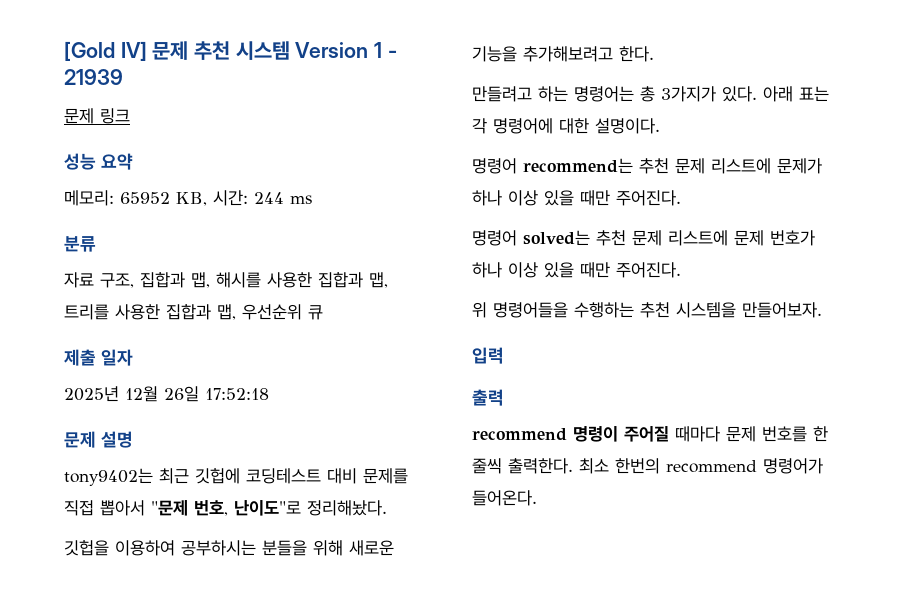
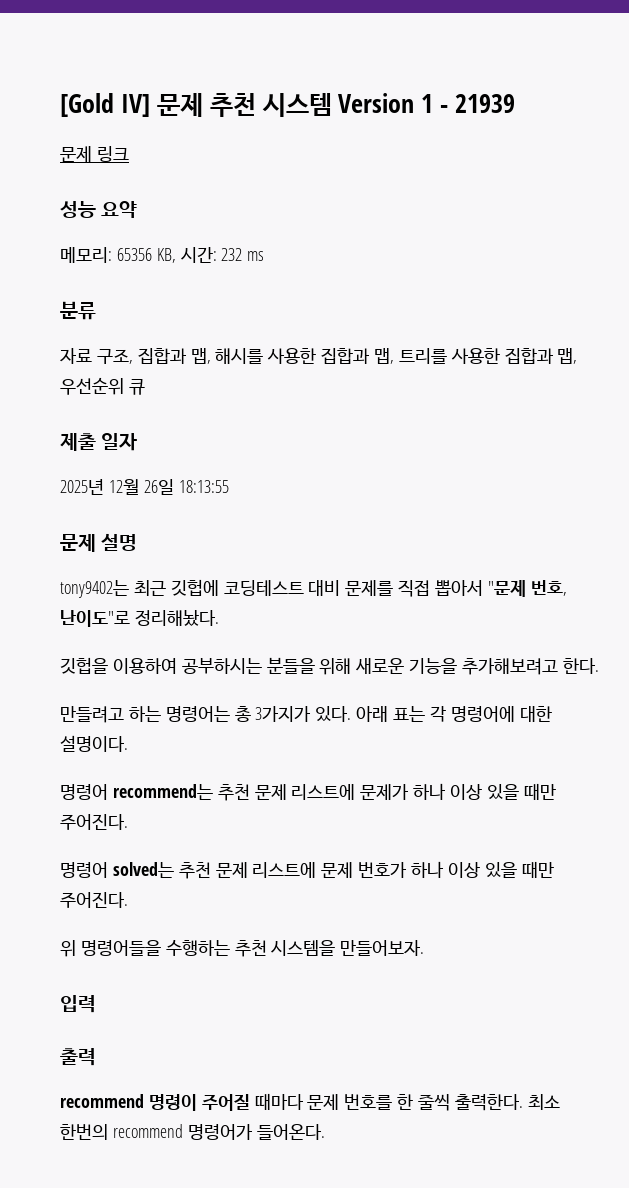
[120,192,170,204] 65952 -> [116,248,152,261] 65356
[254,192,284,204] 244 -> [221,248,243,261] 232
[205,388,269,400] 17:52:18 -> [178,480,229,493] 18:13:55

